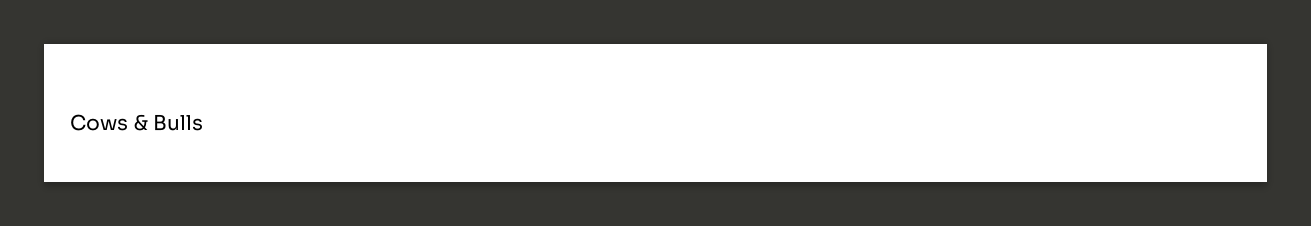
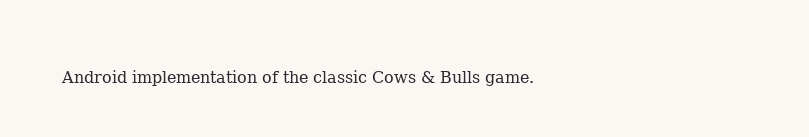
(70, 122) none -> [61,70,367,86] Android implementation of the classic
(204, 122) none -> [485,74,534,86] game.

